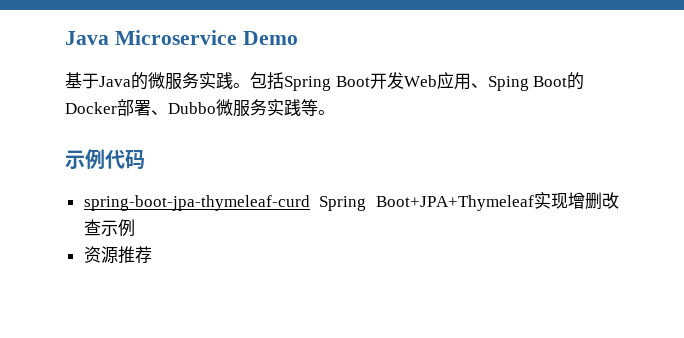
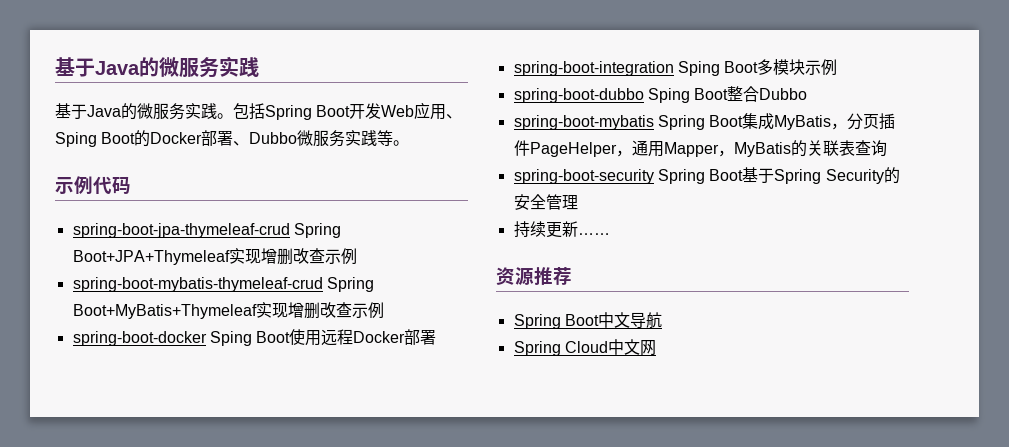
[65,30,298,45] Java Microservice Demo -> [55,56,259,78] 基于Java的微服务实践
[83,195,310,211] spring-boot-jpa-thymeleaf-curd -> [72,223,290,238] spring-boot-jpa-thymeleaf-crud
[83,246,152,264] 资源推荐 -> [72,277,374,292] [72,302,384,319] [72,329,437,346] [513,59,838,76] [513,86,808,103] [513,113,896,130] [513,140,887,157] [513,167,900,184] [513,194,578,210] [513,221,610,238] [496,267,572,285] [513,312,662,329] [513,339,656,356] spring-boot-mybatis-thymeleaf-crud Spring Boot+MyBatis+Thymeleaf实现增删改查示例 // spring-boot-docker Sping Boot使用远程Docker部署 // spring-boot-integration Sping Boot多模块示例 // spring-boot-dubbo Sping Boot整合Dubbo // spring-boot-mybatis Spring Boot集成MyBatis，分页插件PageHelper，通用Mapper，MyBatis的关联表查询 // spring-boot-security Spring Boot基于Spring Security的安全管理 // 持续更新…… // 资源推荐 // Spring Boot中文导航 // Spring Cloud中文网

